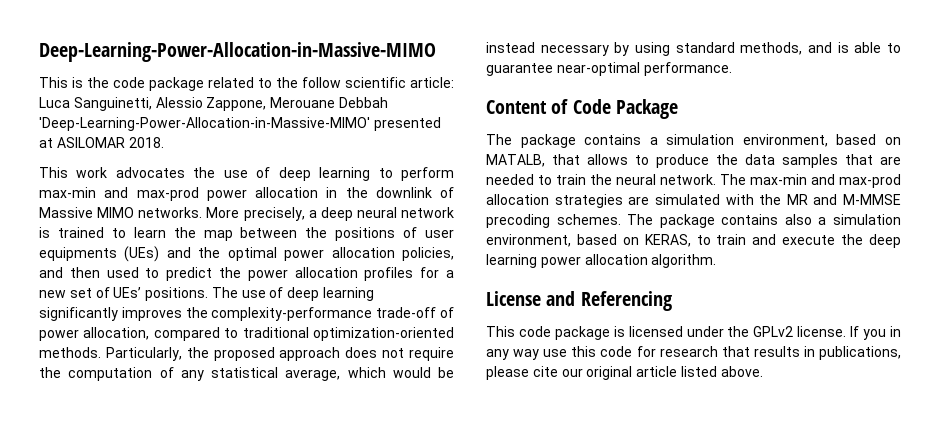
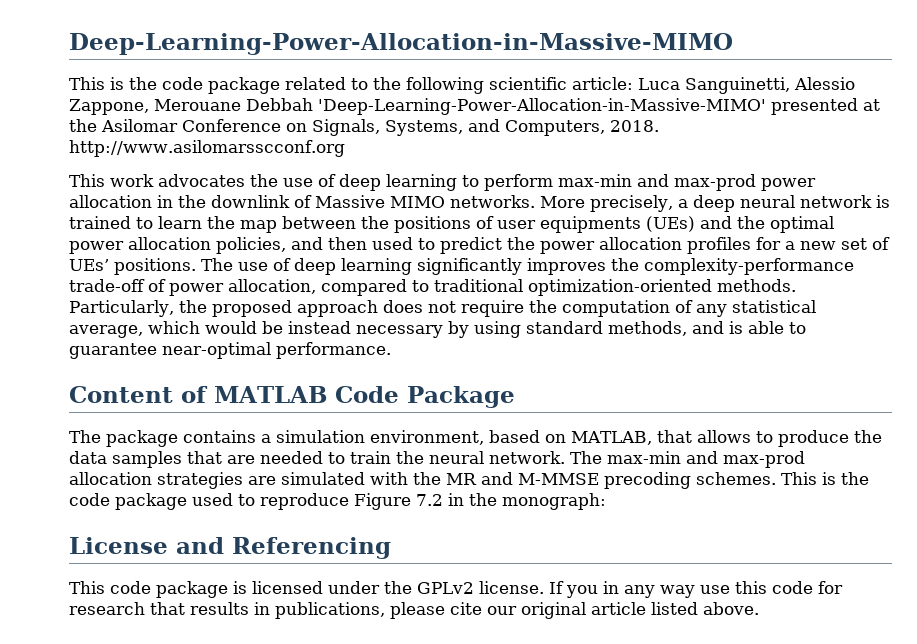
[302,77,341,88] follow -> [406,77,484,94] following
[56,137,125,148] ASILOMAR -> [69,119,605,136] the Asilomar Conference on Signals, Systems, and Computers,
(164, 142) none -> [69,140,345,157] http://www.asilomarsscconf.org
(569, 106) none -> [214,386,327,403] MATLAB
[486,154,545,167] MATALB, -> [571,431,652,445] MATLAB,
[627,214,901,228] [486,234,902,248] [486,254,717,268] The package contains also a simulation environment, based on KERAS, to train and execute the deep learning power allocation algorithm. -> [781,472,869,485] [69,493,606,510] This is the code package used to reproduce Figure 7.2 in the monograph:

